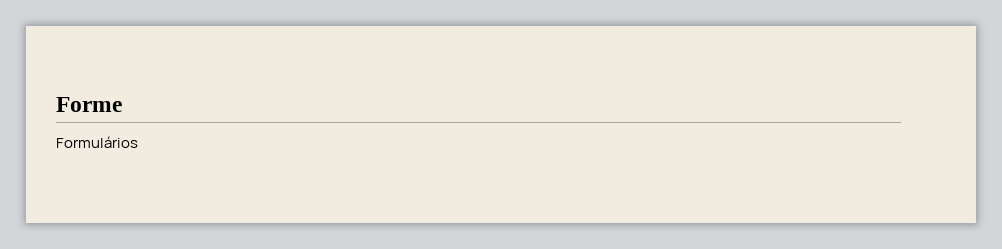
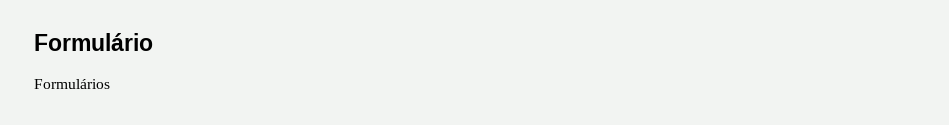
[56,97,122,112] Forme -> [34,33,153,51] Formulário

